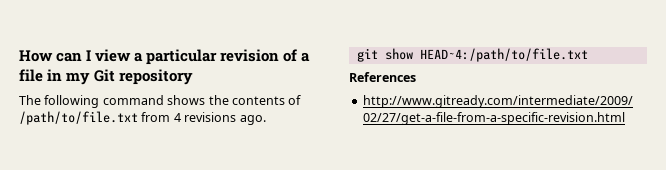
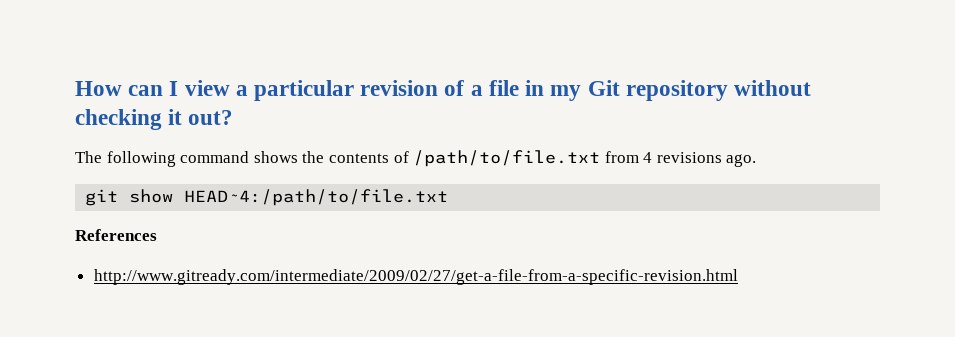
(194, 77) none -> [733,80,811,96] [75,109,234,130] without checking it out?

